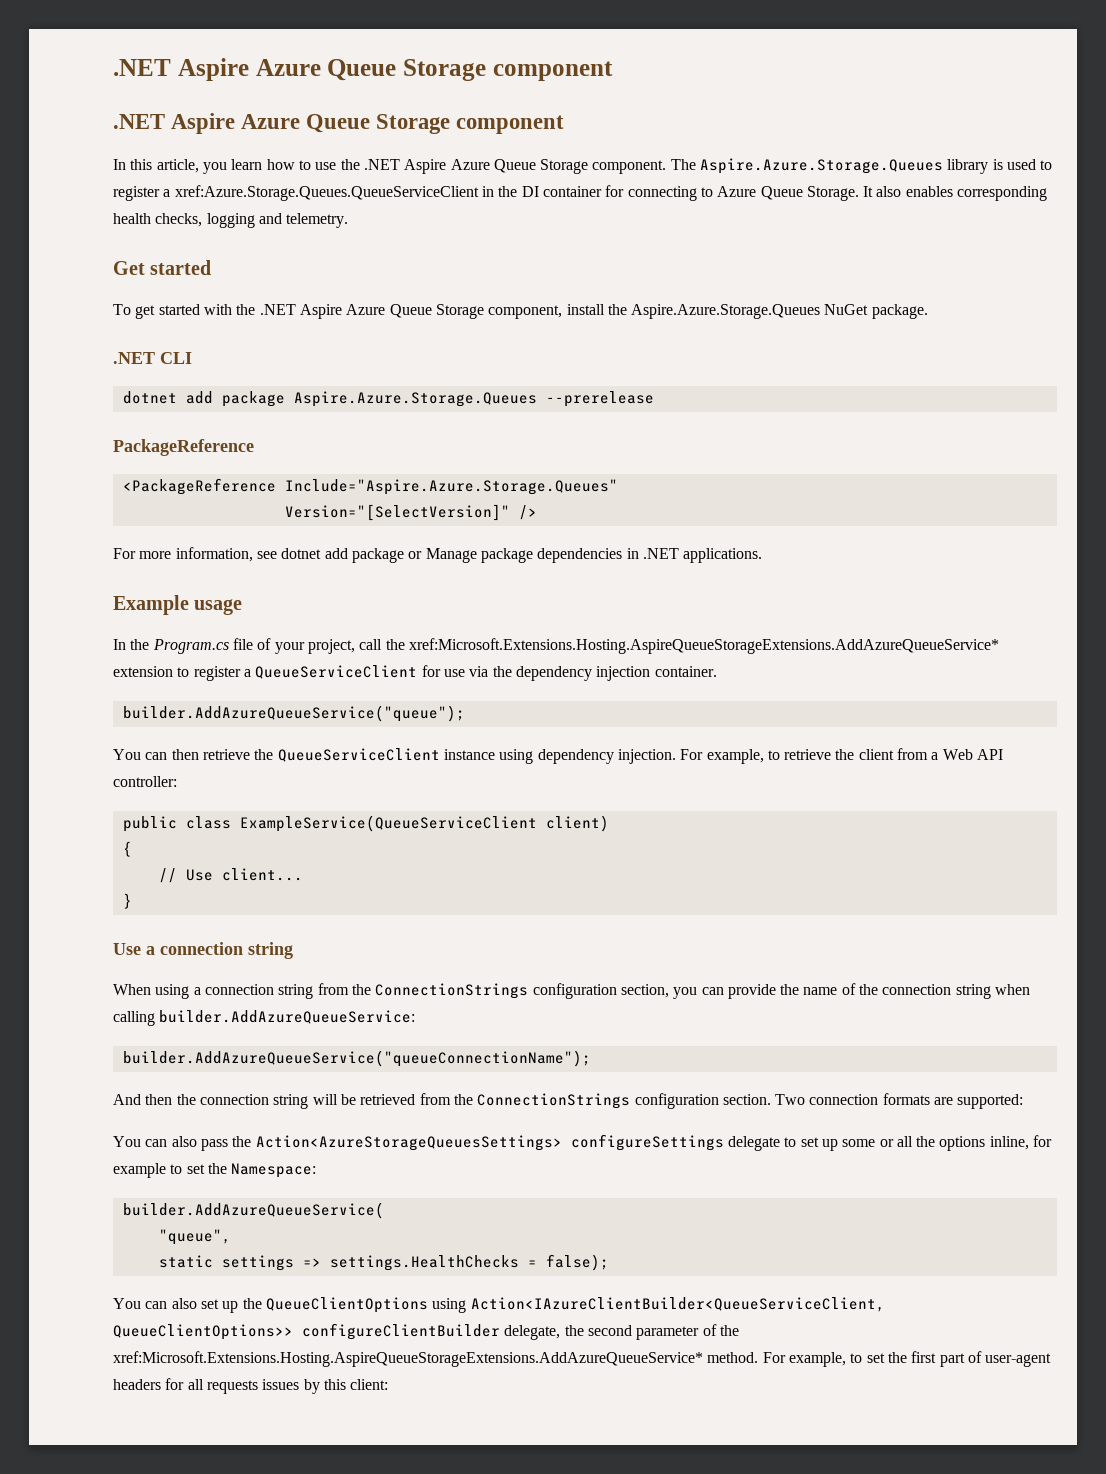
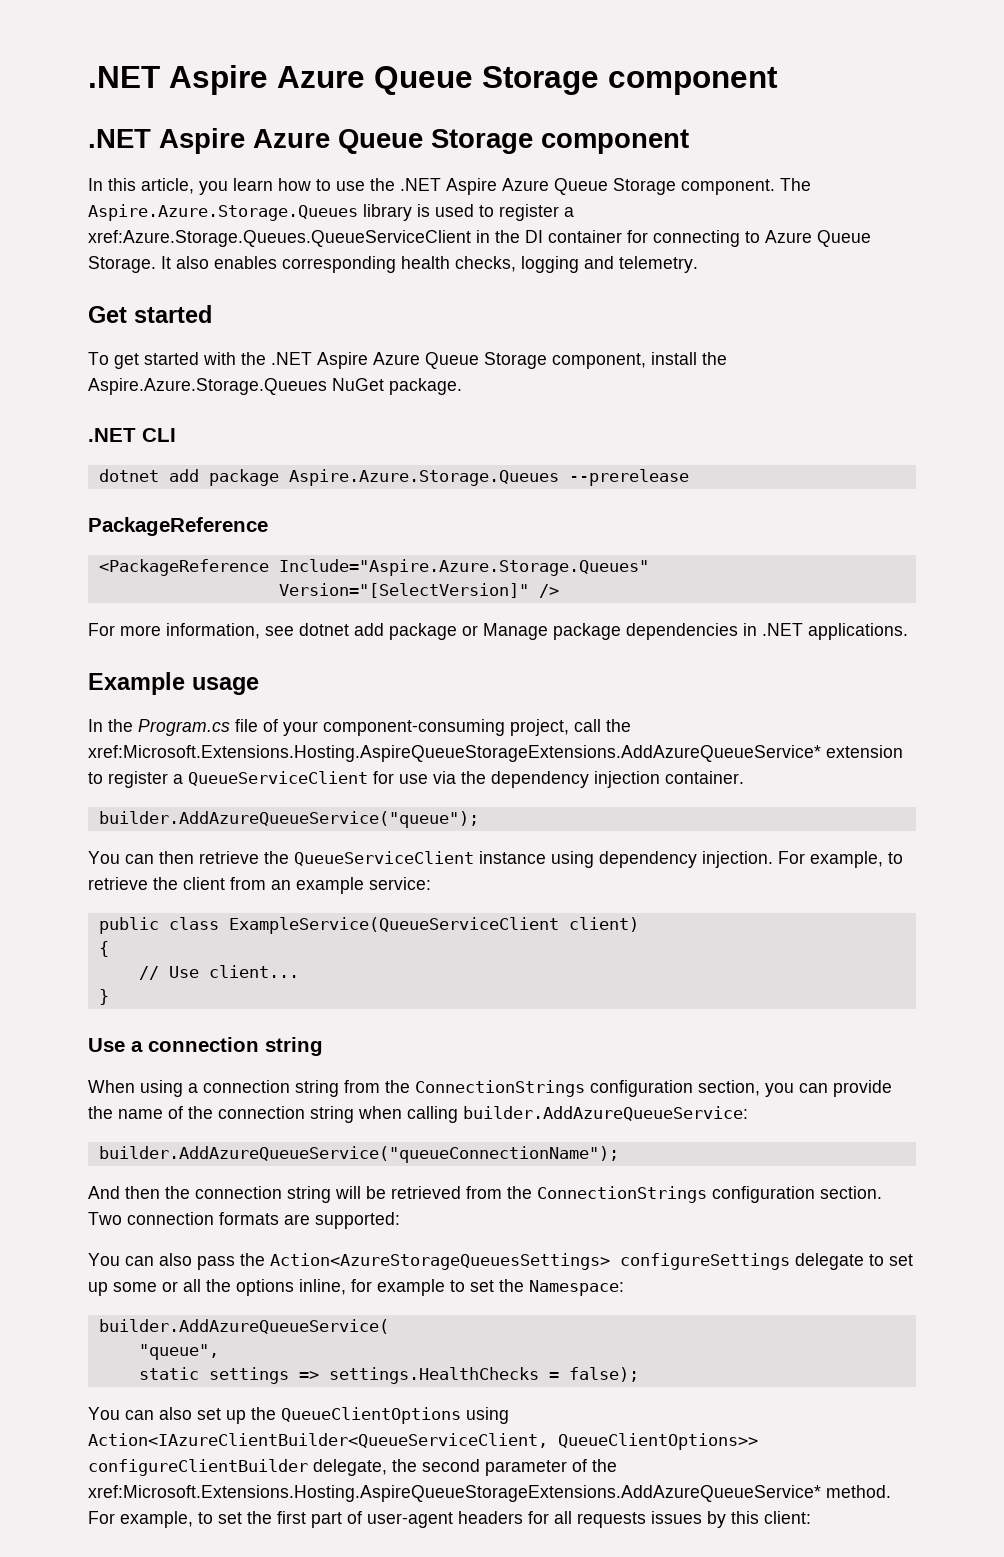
(305, 648) none -> [323,719,505,736] component-consuming
[931,749,1004,760] [113,776,177,787] a Web API controller: -> [271,877,431,894] an example service:

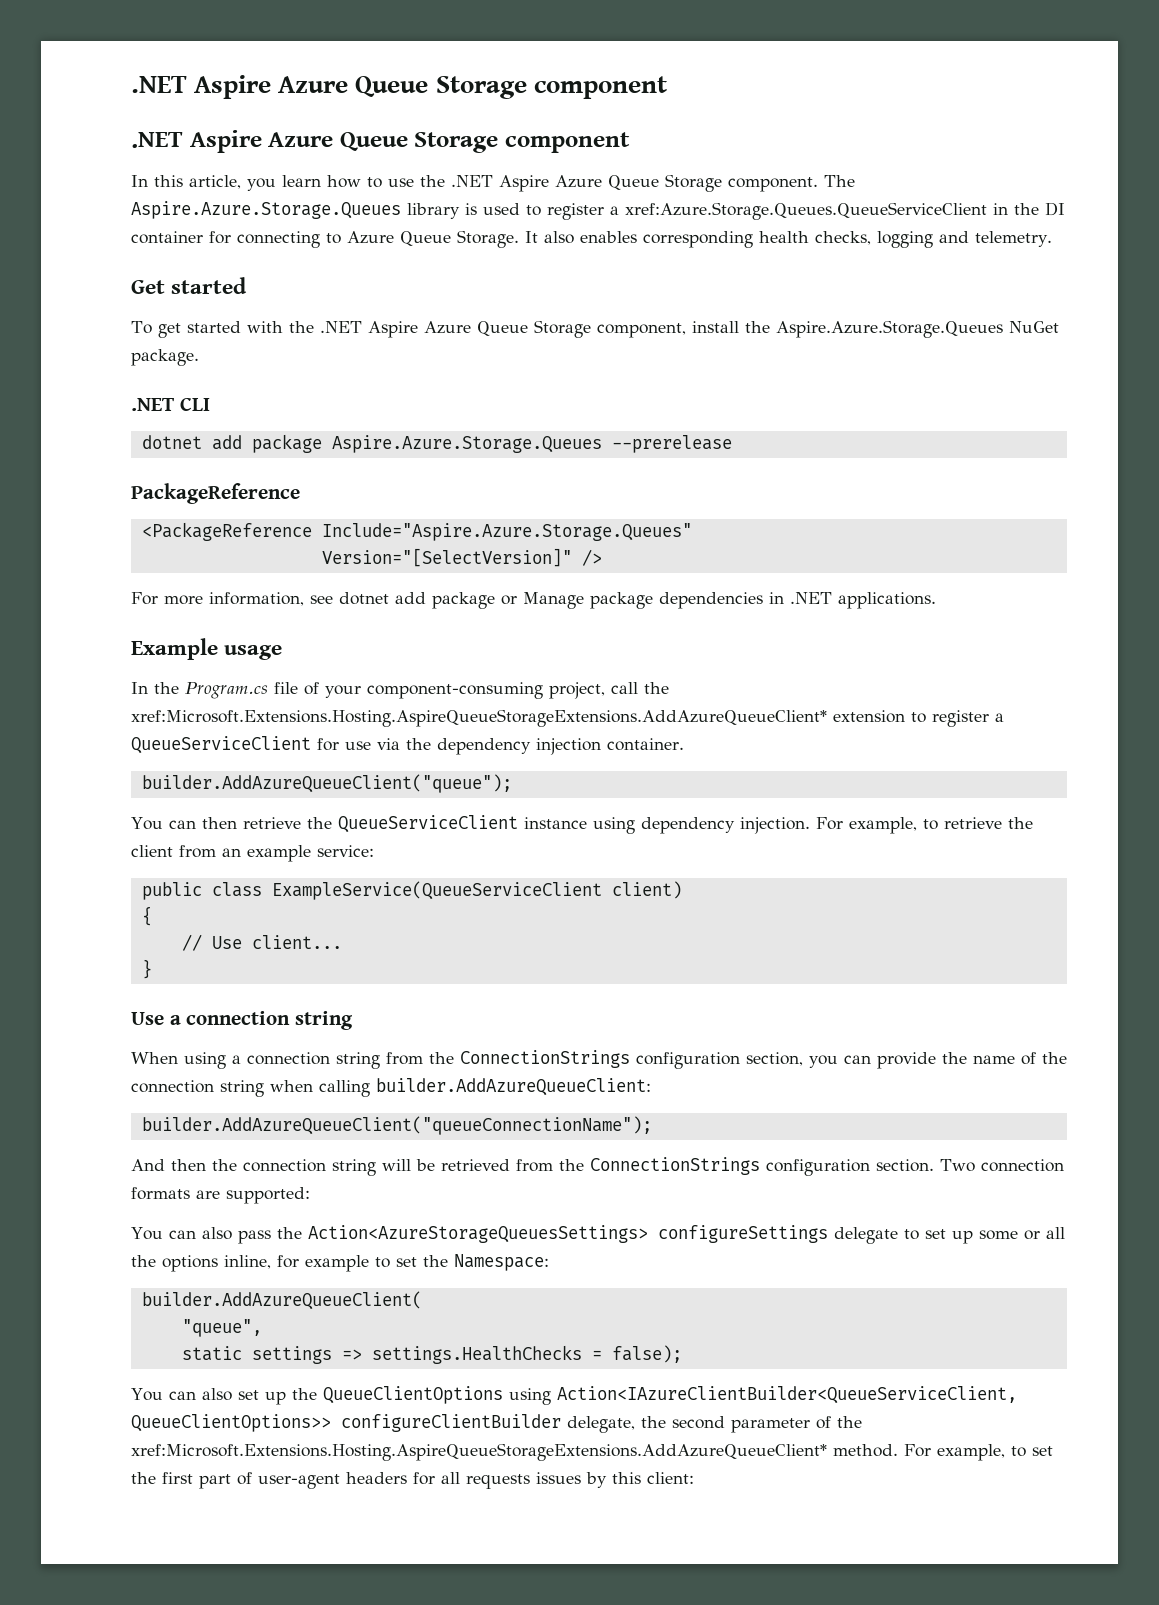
[88,745,821,762] xref:Microsoft.Extensions.Hosting.AspireQueueStorageExtensions.AddAzureQueueService* -> [131,709,827,727] xref:Microsoft.Extensions.Hosting.AspireQueueStorageExtensions.AddAzureQueueClient*
[98,811,479,828] builder.AddAzureQueueService("queue"); -> [141,774,512,793] builder.AddAzureQueueClient("queue");
[463,1106,748,1121] [98,1146,619,1163] builder.AddAzureQueueService: // builder.AddAzureQueueService("queueConnectionName"); -> [376,1078,651,1096] [141,1116,652,1135] builder.AddAzureQueueClient: // builder.AddAzureQueueClient("queueConnectionName");
[98,1319,389,1334] builder.AddAzureQueueService( -> [141,1291,422,1310] builder.AddAzureQueueClient(
[88,1485,821,1502] xref:Microsoft.Extensions.Hosting.AspireQueueStorageExtensions.AddAzureQueueService* -> [131,1443,827,1461] xref:Microsoft.Extensions.Hosting.AspireQueueStorageExtensions.AddAzureQueueClient*

